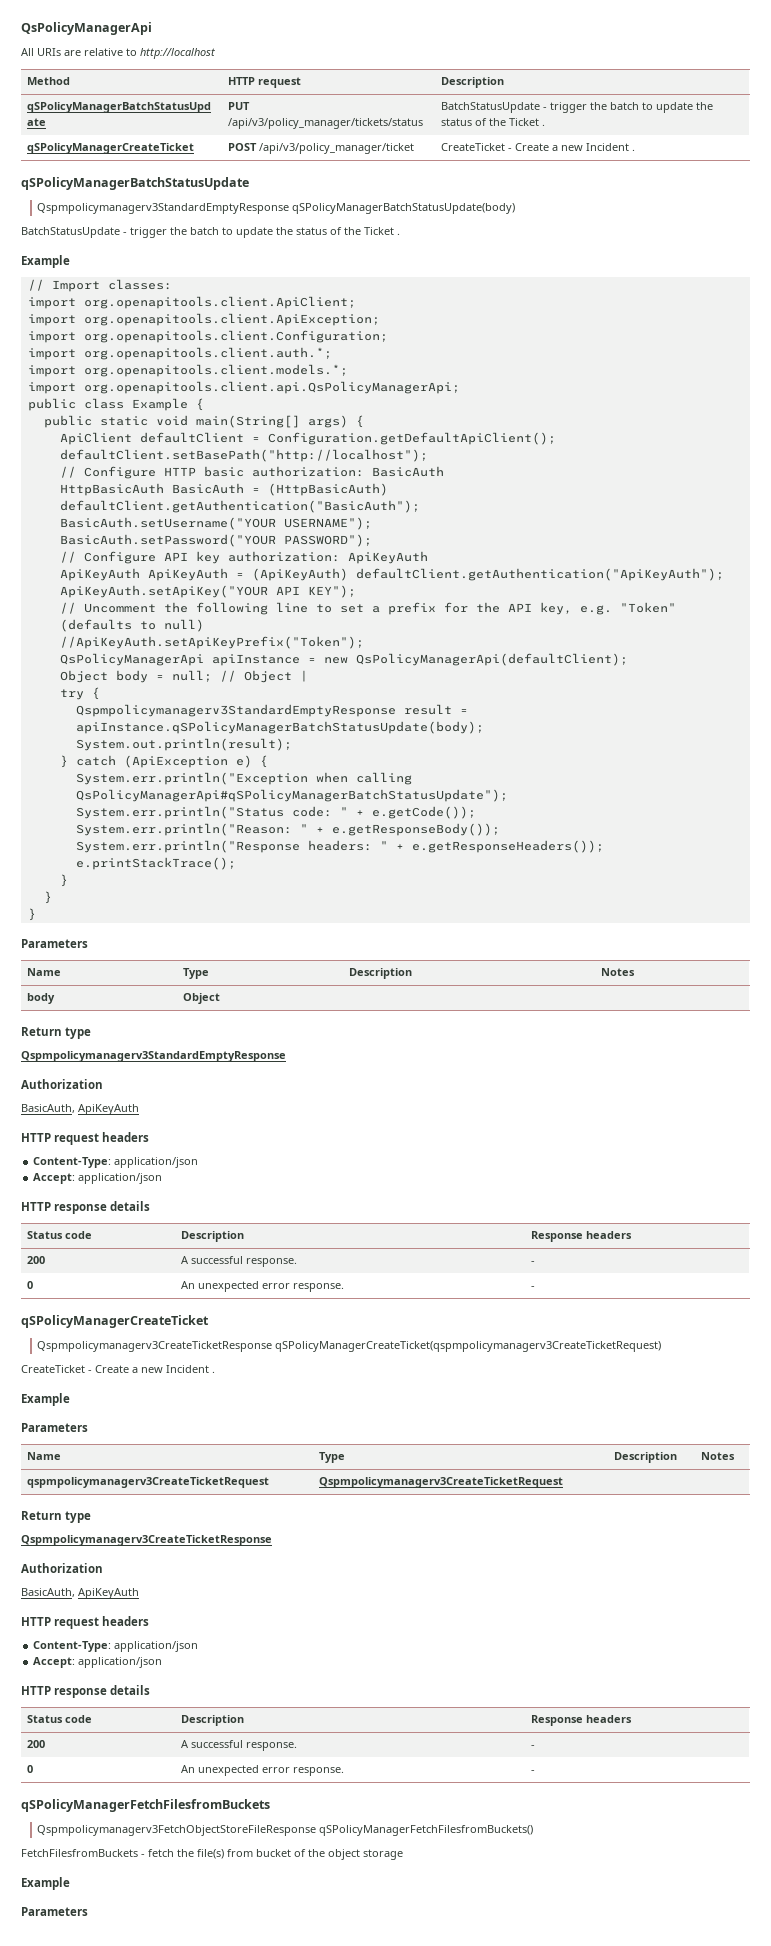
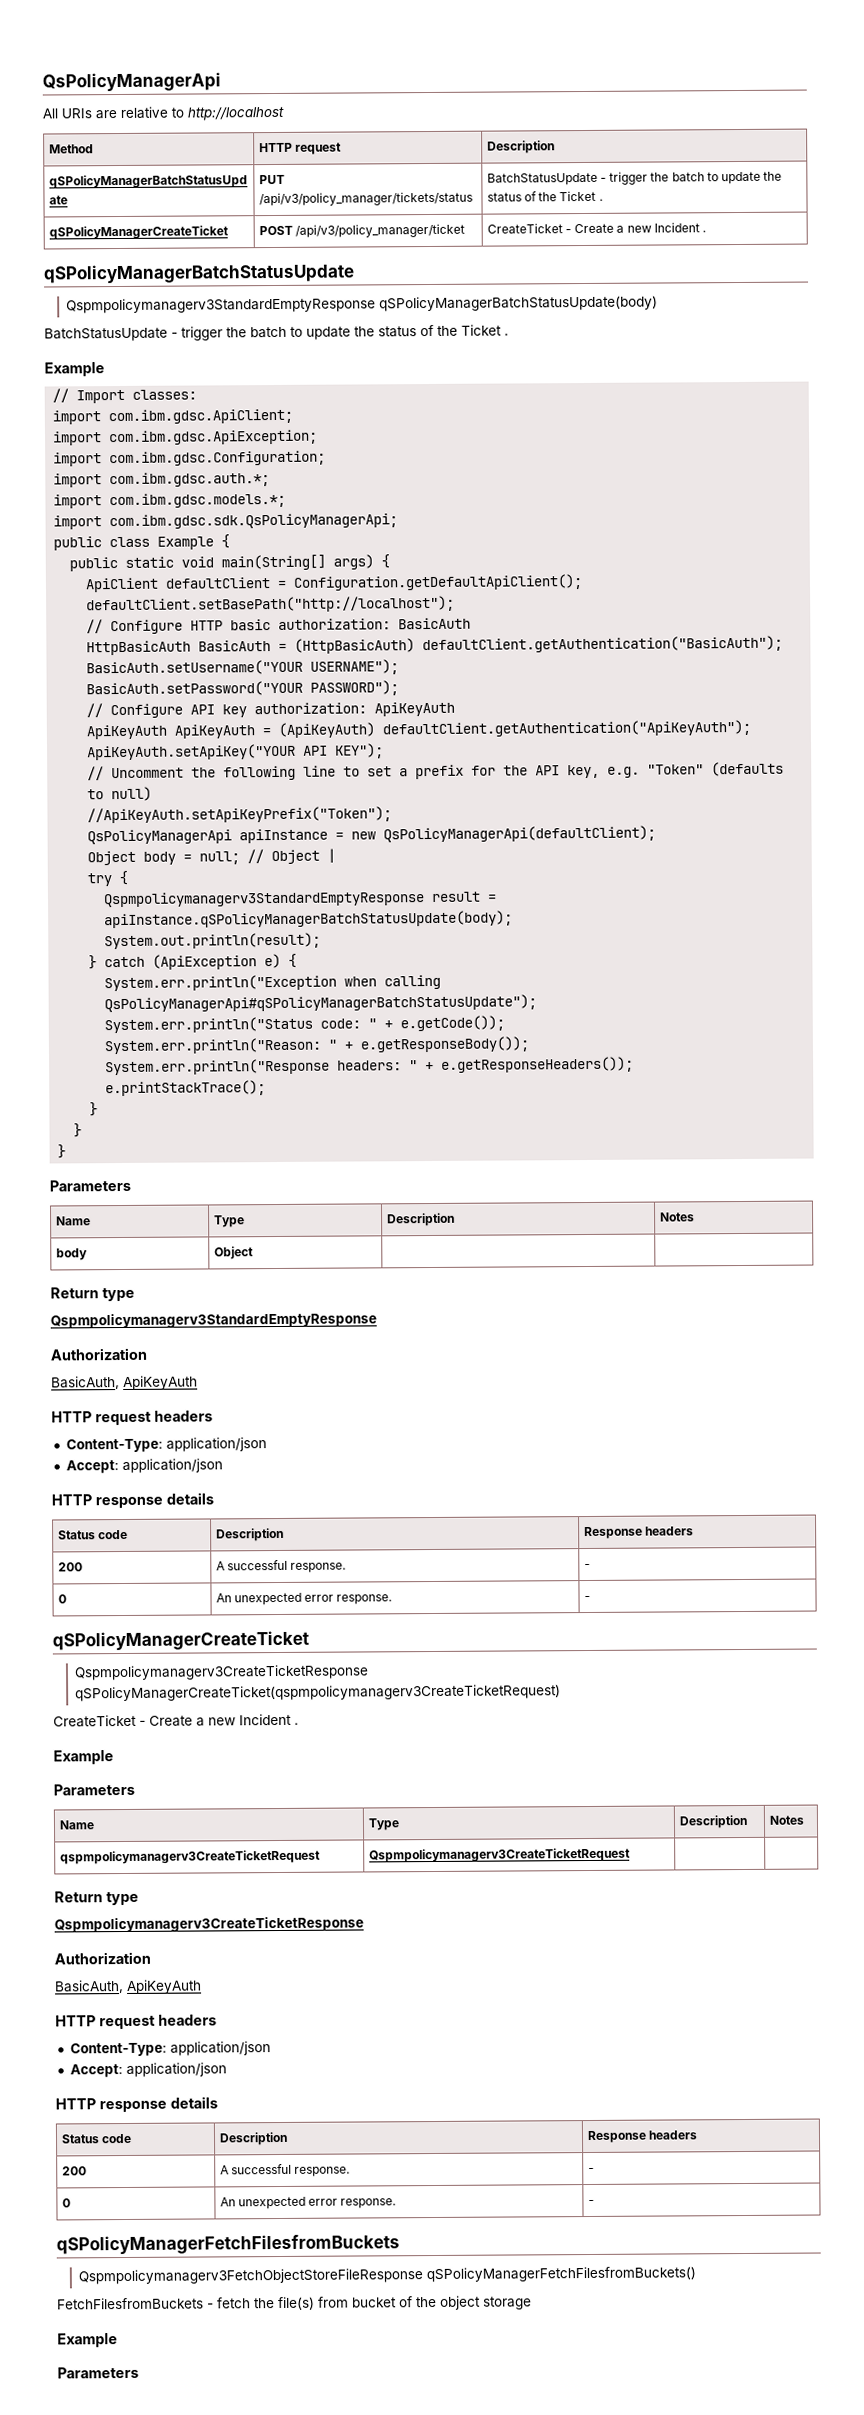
[83,296,356,309] [27,313,380,326] [27,330,388,343] [27,347,332,360] [27,364,348,377] [27,381,460,394] org.openapitools.client.ApiClient; // import org.openapitools.client.ApiException; // import org.openapitools.client.Configuration; // import org.openapitools.client.auth.*; // import org.openapitools.client.models.*; // import org.openapitools.client.api.QsPolicyManagerApi; -> [108,408,294,425] [52,429,319,446] [53,450,327,467] [53,472,271,488] [53,492,287,509] [53,513,399,530] com.ibm.gdsc.ApiClient; // import com.ibm.gdsc.ApiException; // import com.ibm.gdsc.Configuration; // import com.ibm.gdsc.auth.*; // import com.ibm.gdsc.models.*; // import com.ibm.gdsc.sdk.QsPolicyManagerApi;

